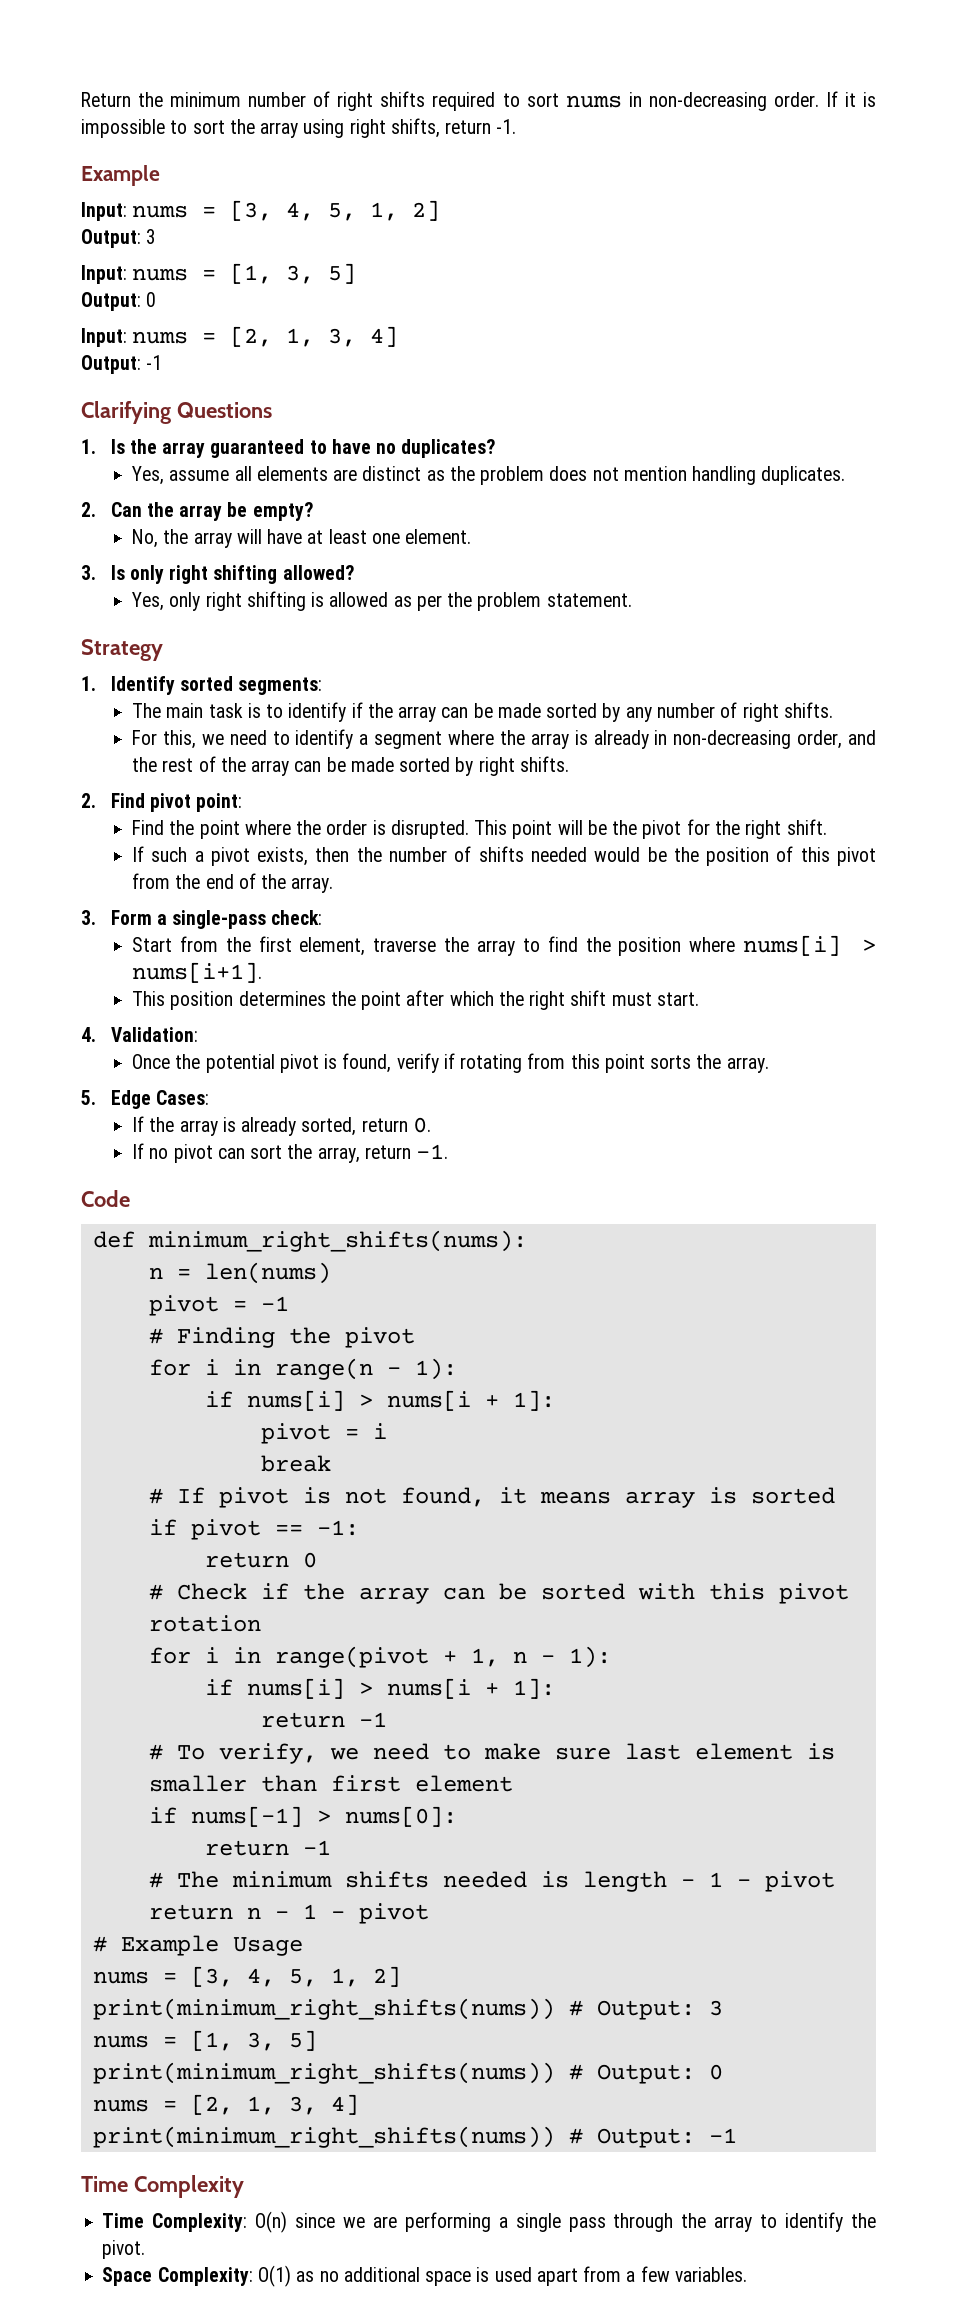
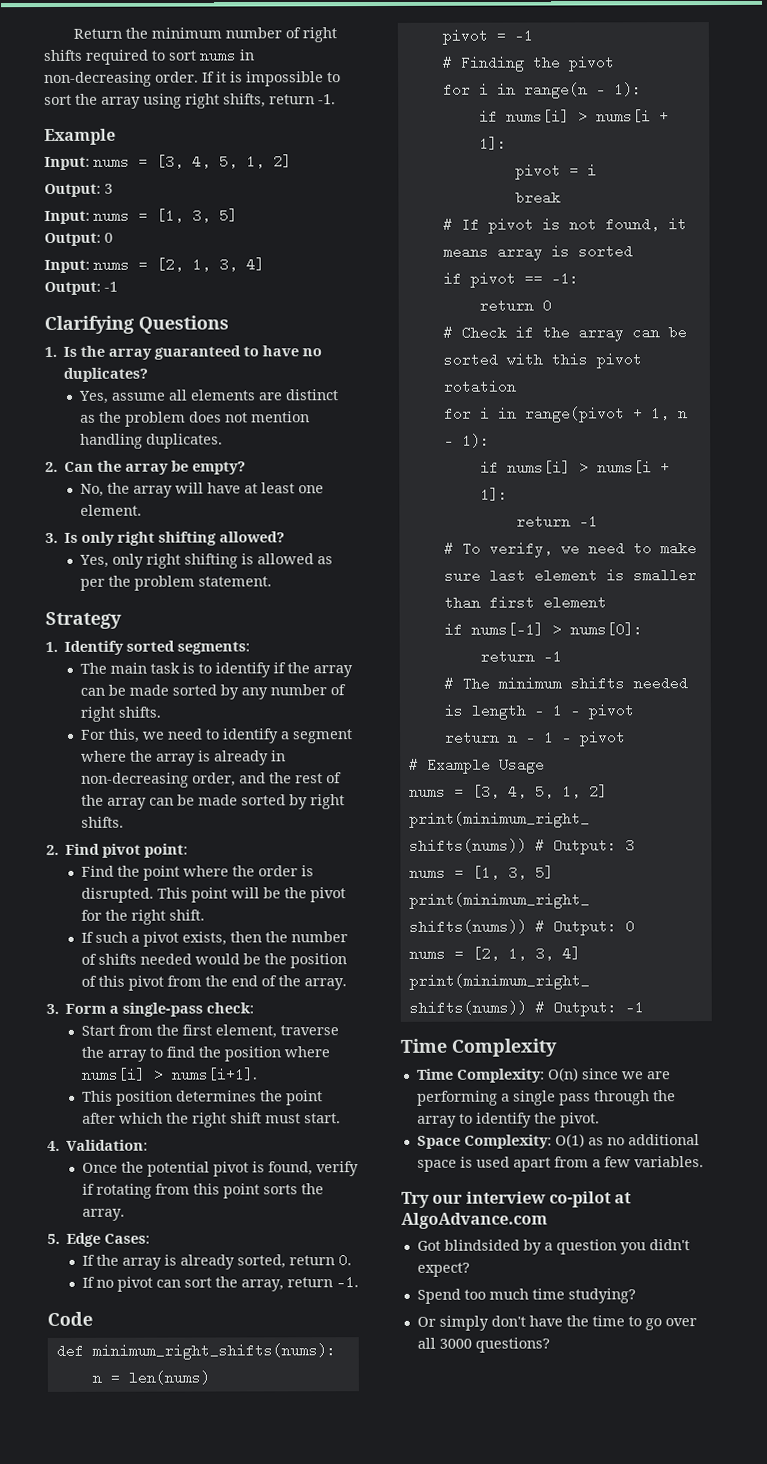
(747, 2274) none -> [401,1191,633,1208] [401,1212,548,1229] [416,1239,690,1255] [416,1262,470,1277] [416,1288,636,1304] [416,1315,697,1331] [416,1337,550,1353] // Try our interview co-pilot at AlgoAdvance.com // Got blindsided by a question you didn't expect? // Spend too much time studying? // Or simply don't have the time to go over all 3000 questions?

